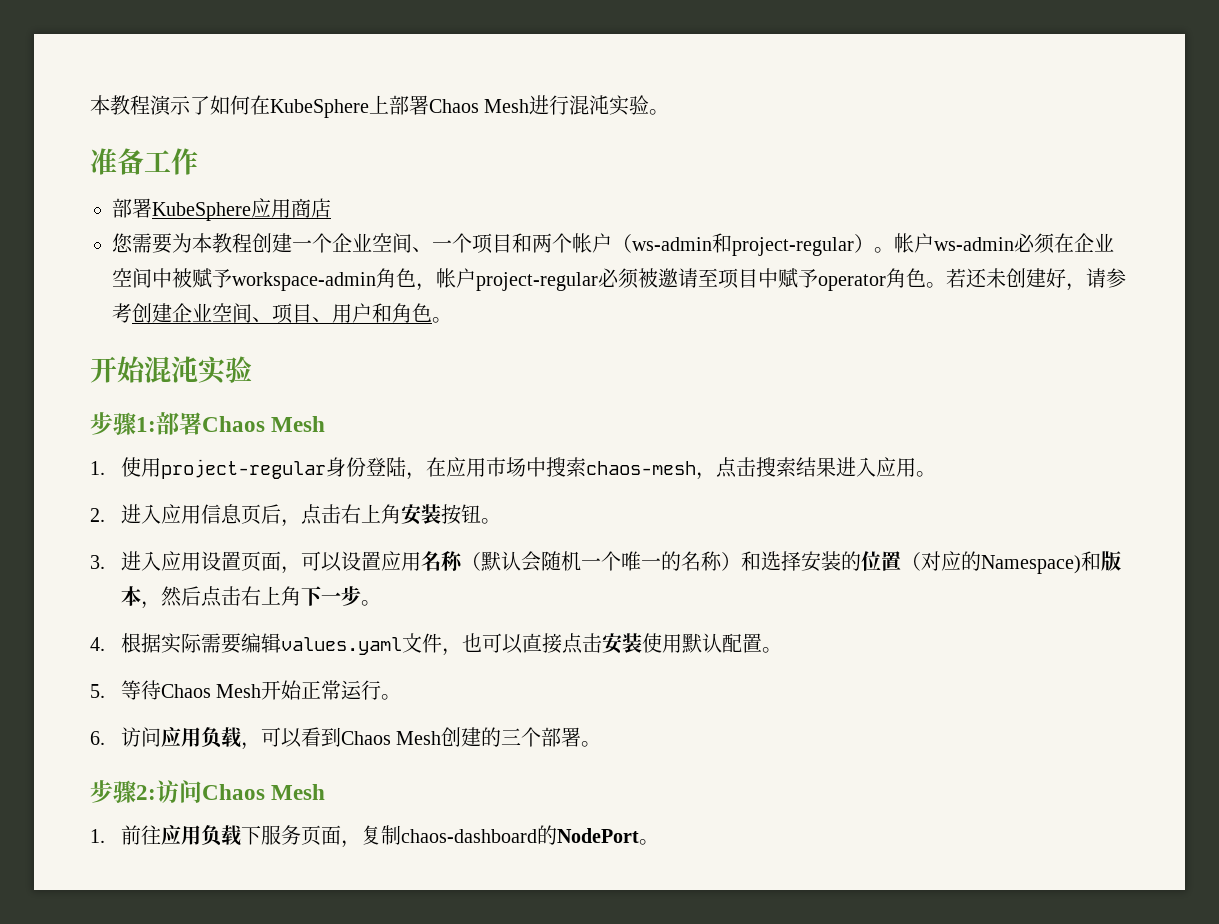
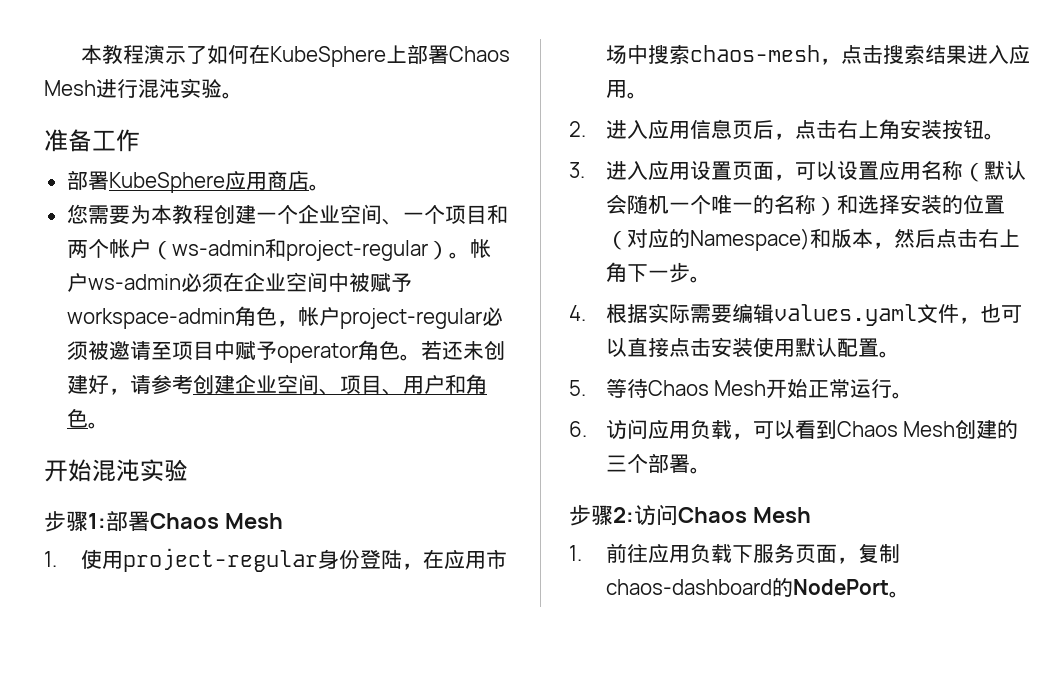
(331, 208) none -> [308,184,330,191] 。

